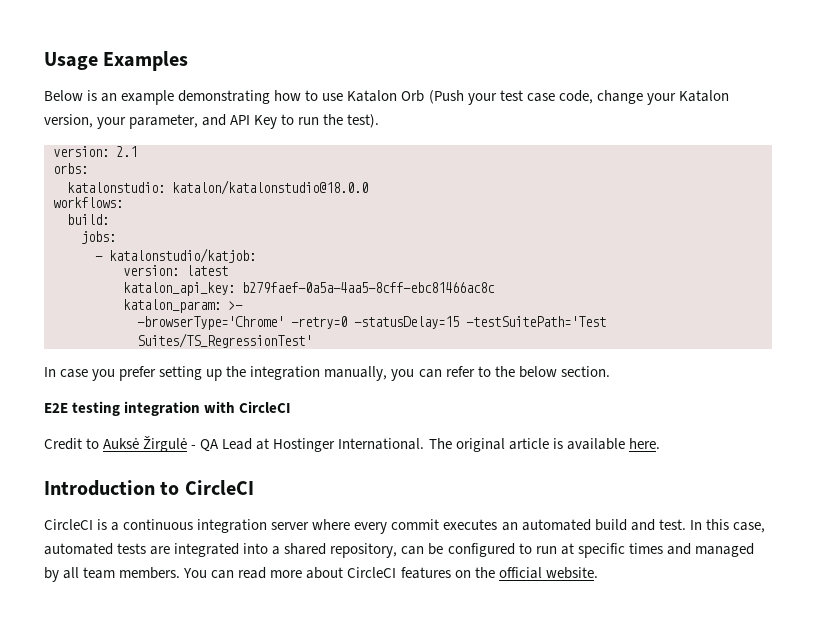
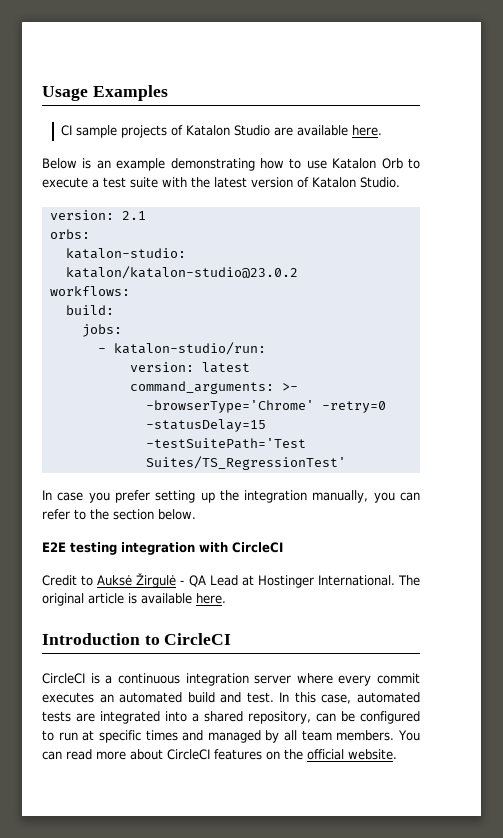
(189, 61) none -> [60,125,382,138] // CI sample projects of Katalon Studio are available here.
[428,90,729,105] [44,114,380,129] (Push your test case code, change your Katalon version, your parameter, and API Key to run the test). -> [407,158,420,169] [42,177,400,188] to execute a test suite with the latest version of Katalon Studio.
[67,180,368,195] katalonstudio: katalon/katalonstudio@18.0.0 -> [65,248,186,259] [65,266,298,279] katalon-studio: katalon/katalon-studio@23.0.2
[109,248,256,263] katalonstudio/katjob: -> [113,342,266,355] katalon-studio/run:
[123,282,495,296] [123,299,221,313] katalon_api_key: b279faef-0a5a-4aa5-8cff-ebc81466ac8c // katalon_param: -> [129,381,274,394] command_arguments:
[518,366,610,378] below section. -> [113,509,196,520] section below.

